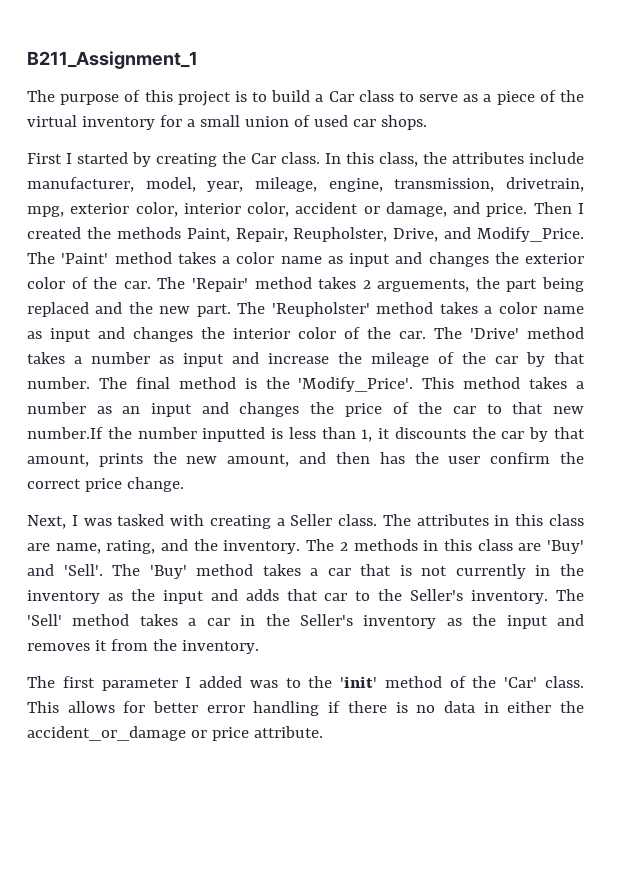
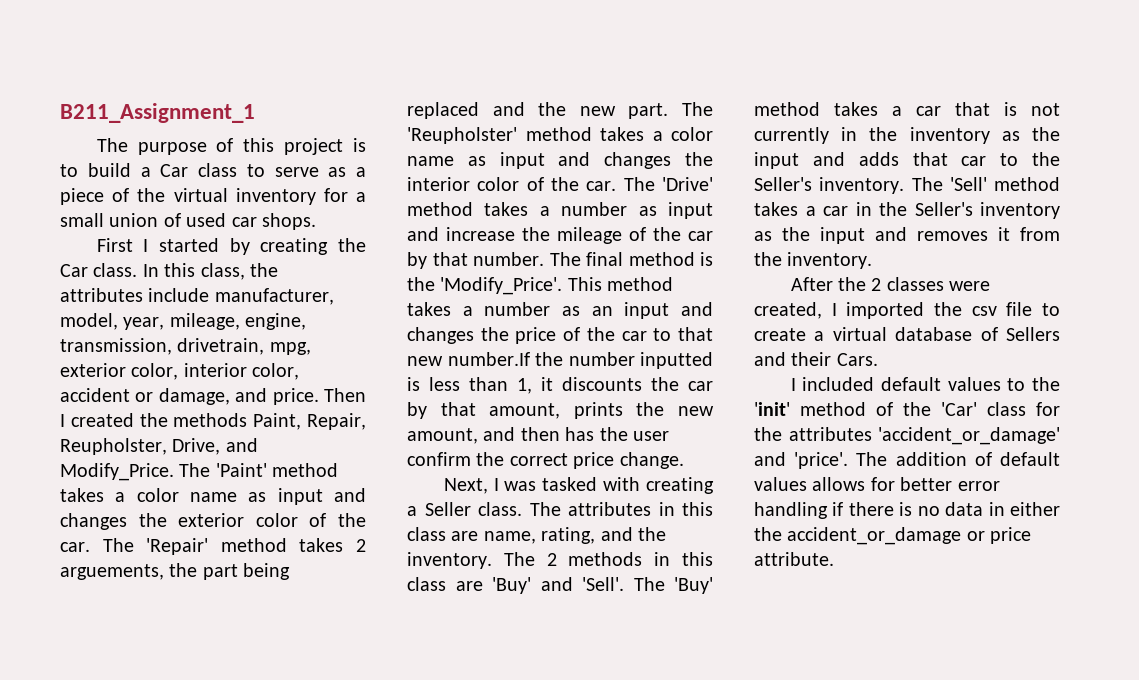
[27,676,278,691] The first parameter I added was -> [790,277,991,291] [754,302,1060,319] [754,327,1060,341] [754,352,878,366] [790,377,1001,391] After the 2 classes were created, I imported the csv file to create a virtual database of Sellers and their Cars. // I included default values
[545,676,584,688] [27,701,59,713] class. This -> [987,402,1060,416] [754,427,1060,445] [754,452,1060,469] [754,477,807,491] class for the attributes 'accident_or_damage' and 'price'. The addition of default values

